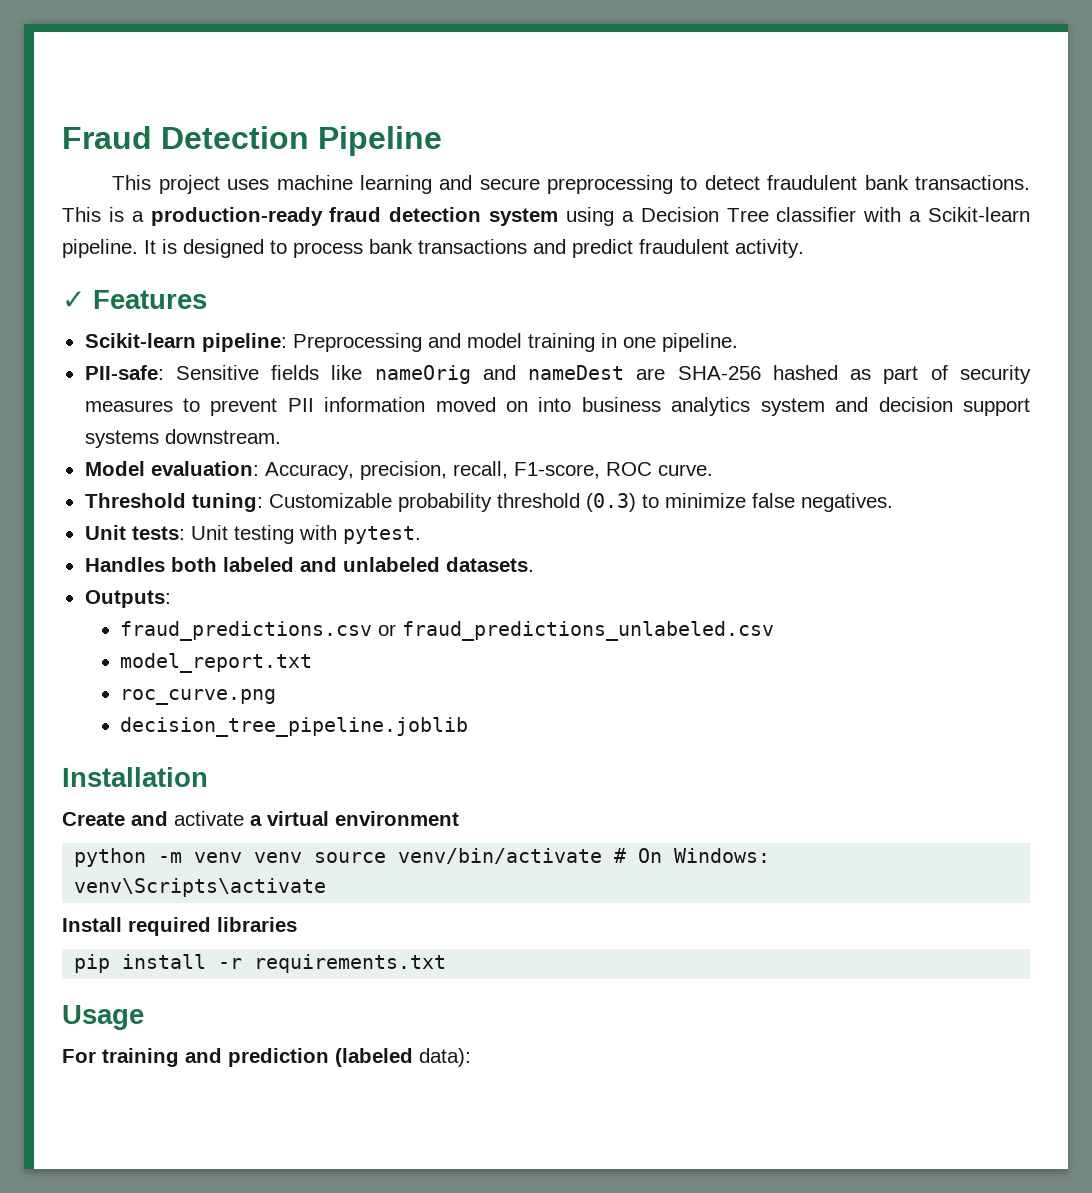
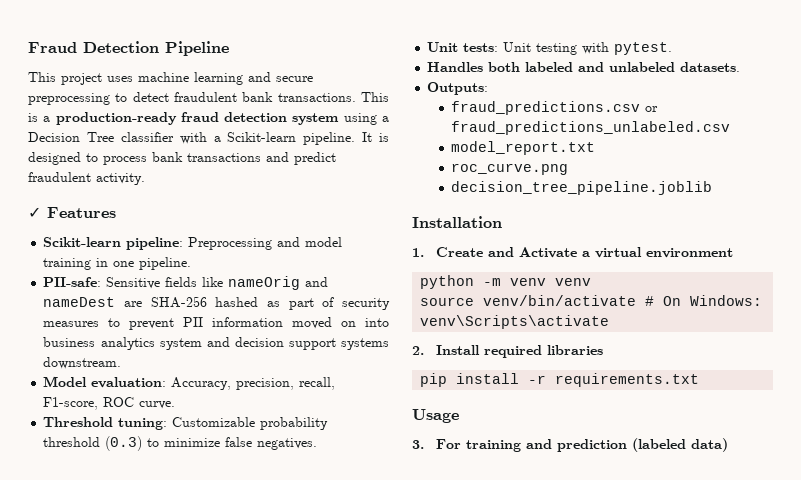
(208, 777) none -> [412,248,424,257] 1.
[174,811,244,826] activate -> [518,247,577,258] Activate
(303, 857) none -> (592, 282) //
(327, 887) none -> [412,346,424,355] 2.
(144, 1017) none -> [412,440,424,449] 3.
[419,1048,471,1067] data): -> [690,438,728,452] data)

